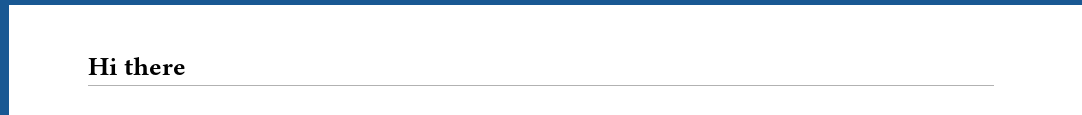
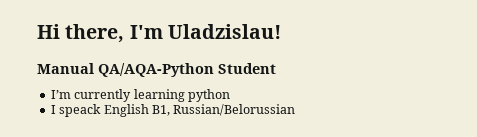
[124,57,187,75] there -> [65,24,281,43] [37,63,276,77] [50,89,230,102] [50,104,296,117] there, I'm Uladzislau! // Manual QA/AQA-Python Student // I’m currently learning python // I speack English B1, Russian/Belorussian

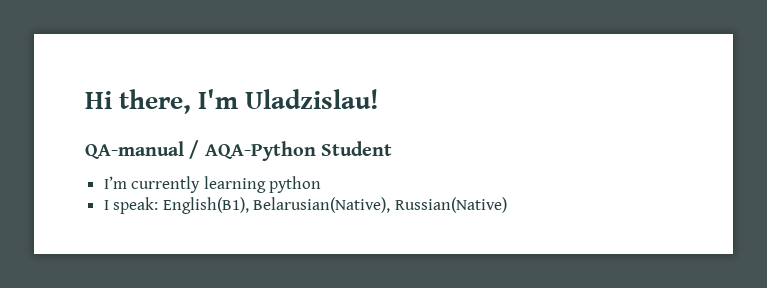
[37,63,214,77] Manual QA/AQA-Python -> [85,140,316,161] QA-manual / AQA-Python
[59,104,296,117] speack English B1, Russian/Belorussian -> [113,197,508,214] speak: English(B1), Belarusian(Native), Russian(Native)

